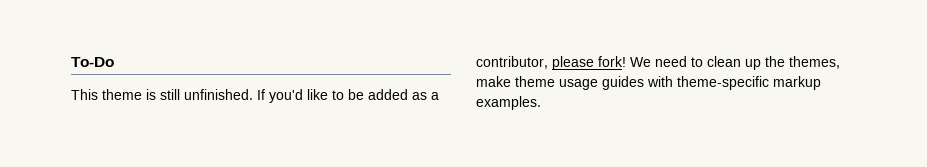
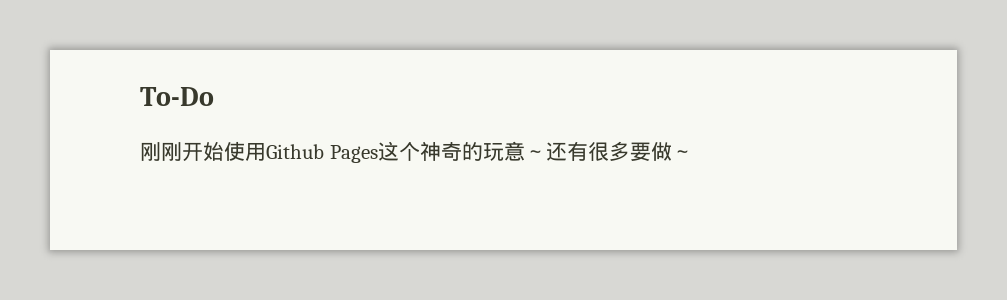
[71,89,439,103] [476,56,840,70] [476,76,821,90] [476,96,541,110] This theme is still unfinished. If you'd like to be added as a contributor, please fork! We need to clean up the themes, make theme usage guides with theme-specific markup examples. -> [140,141,693,163] 刚刚开始使用Github Pages这个神奇的玩意～还有很多要做～

